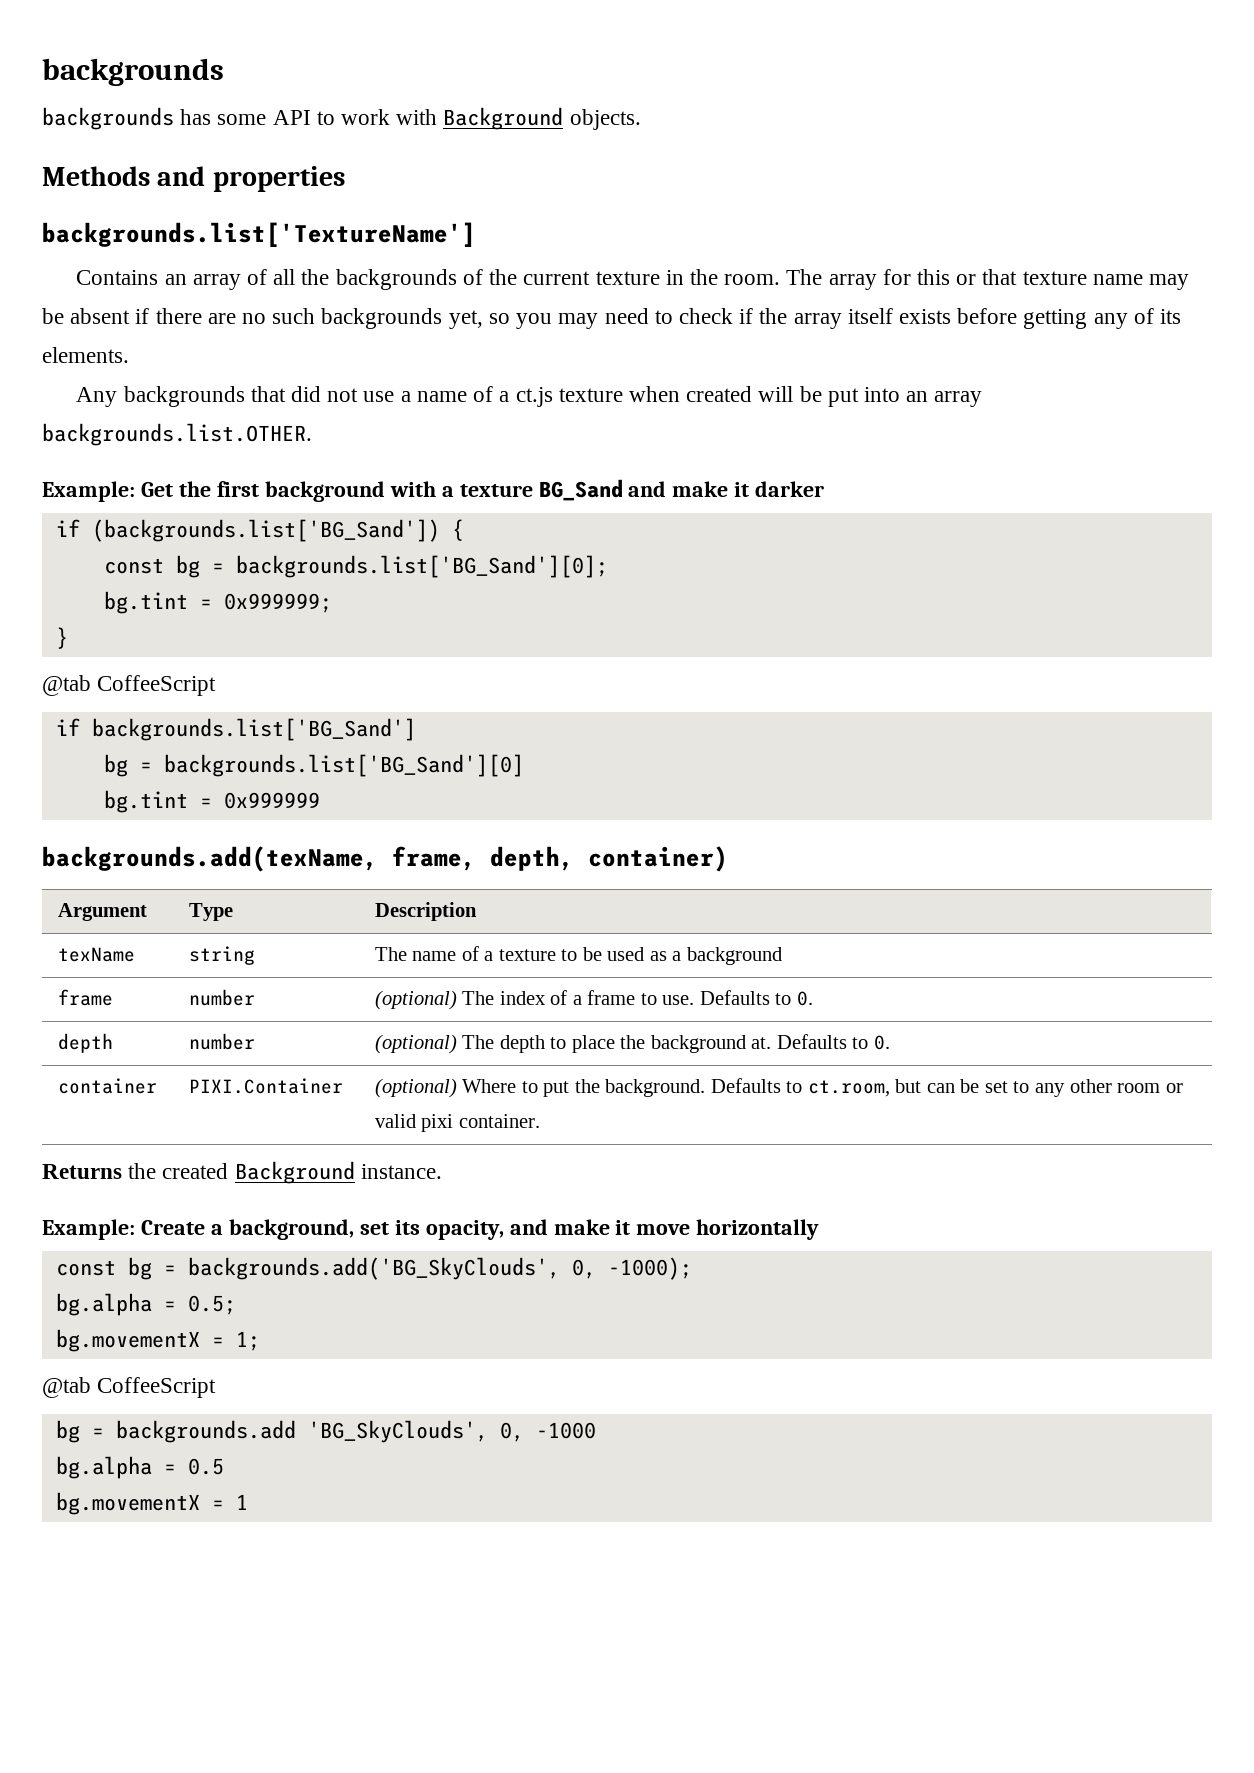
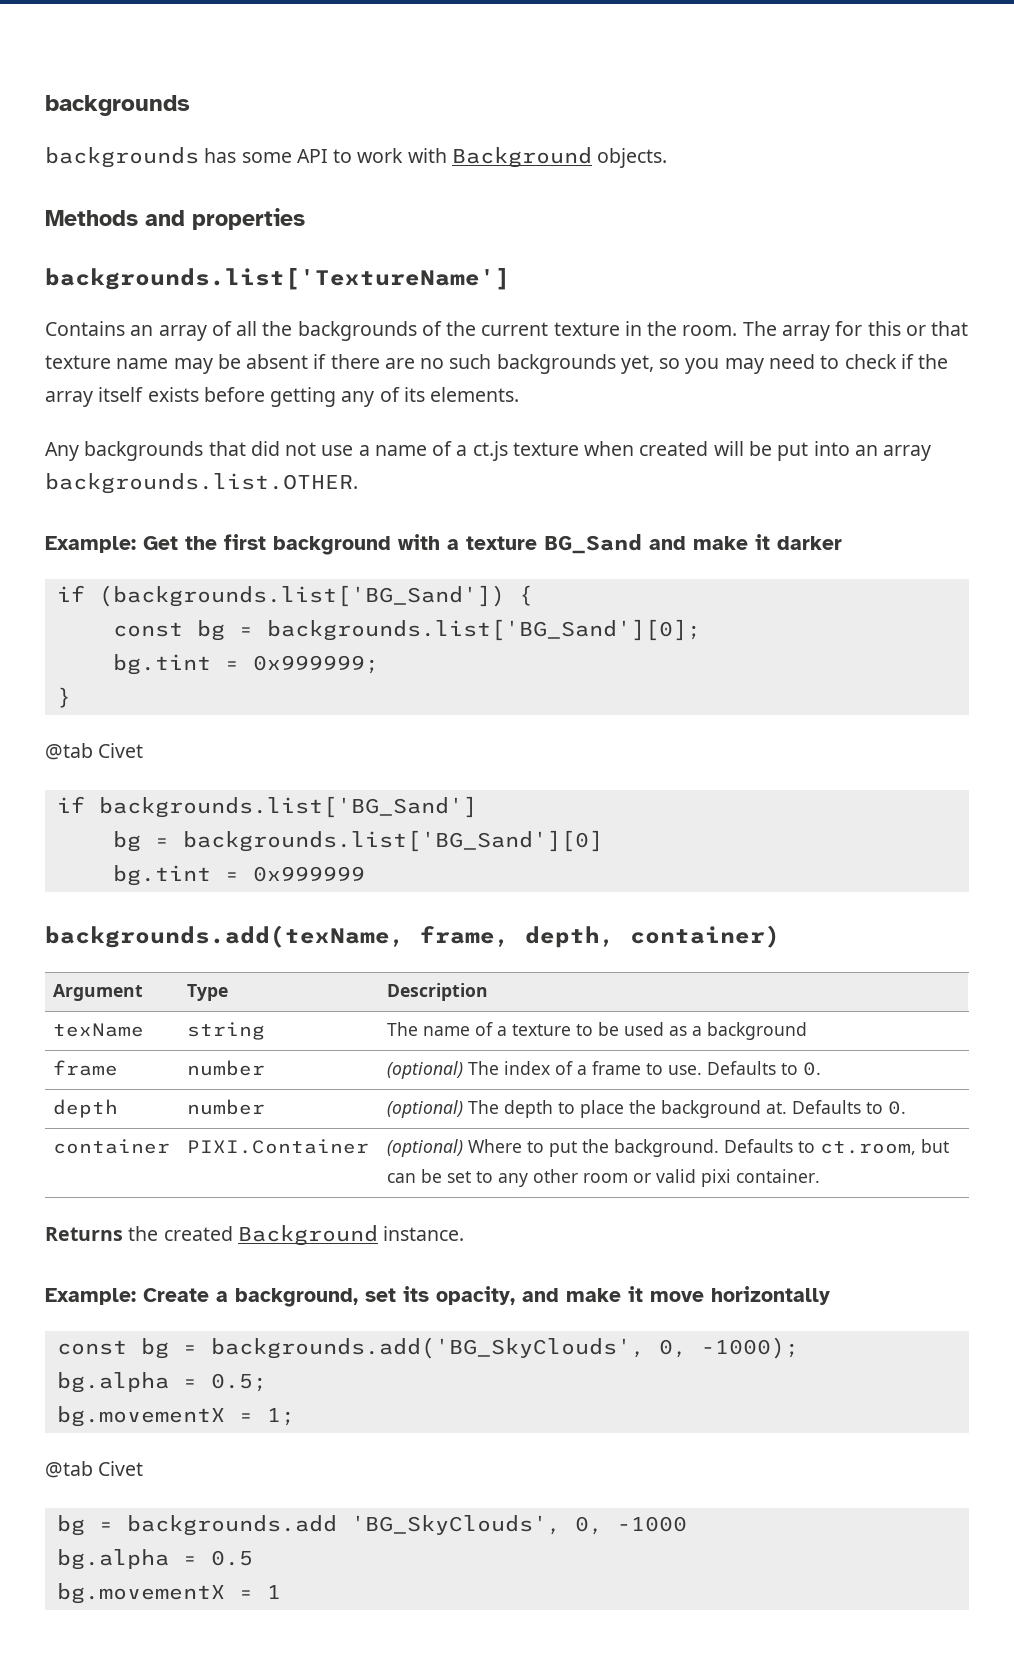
[97,675,217,696] CoffeeScript -> [98,743,144,758] Civet
[97,1377,217,1398] CoffeeScript -> [98,1461,144,1476] Civet

